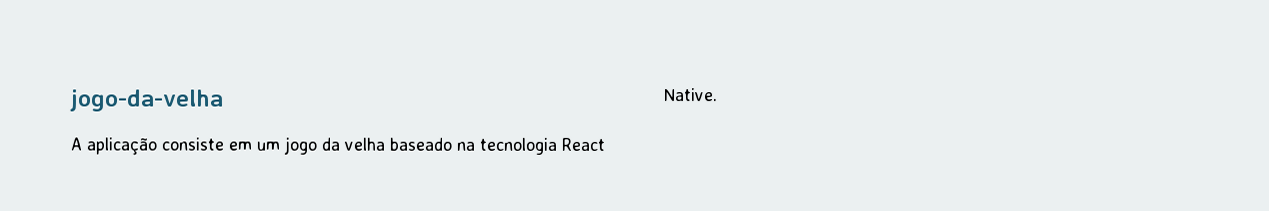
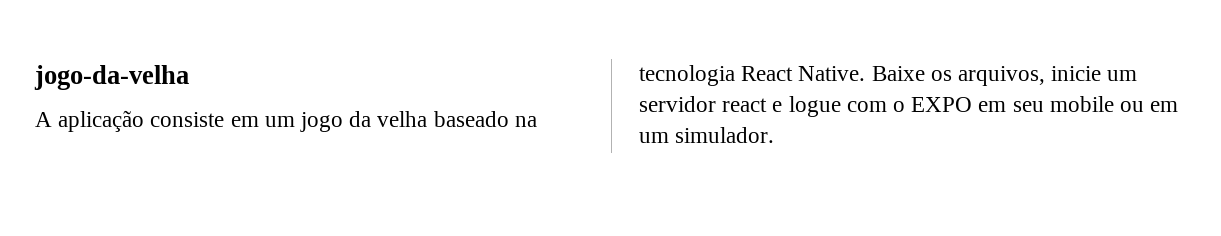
(718, 95) none -> [871,66,1138,86] [639,96,1179,117] [639,127,775,143] Baixe os arquivos, inicie um servidor react e logue com o EXPO em seu mobile ou em um simulador.

